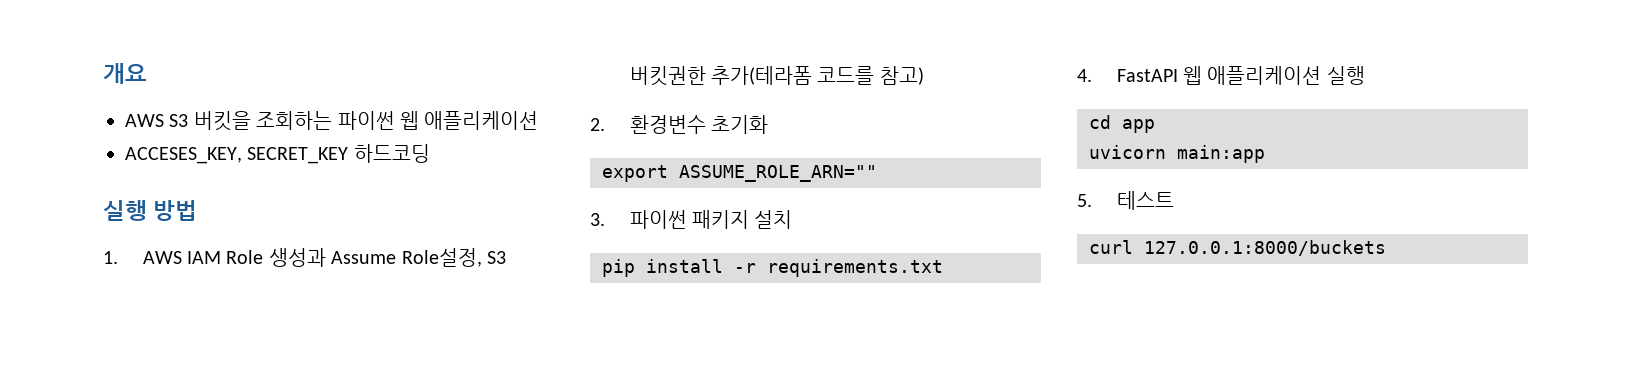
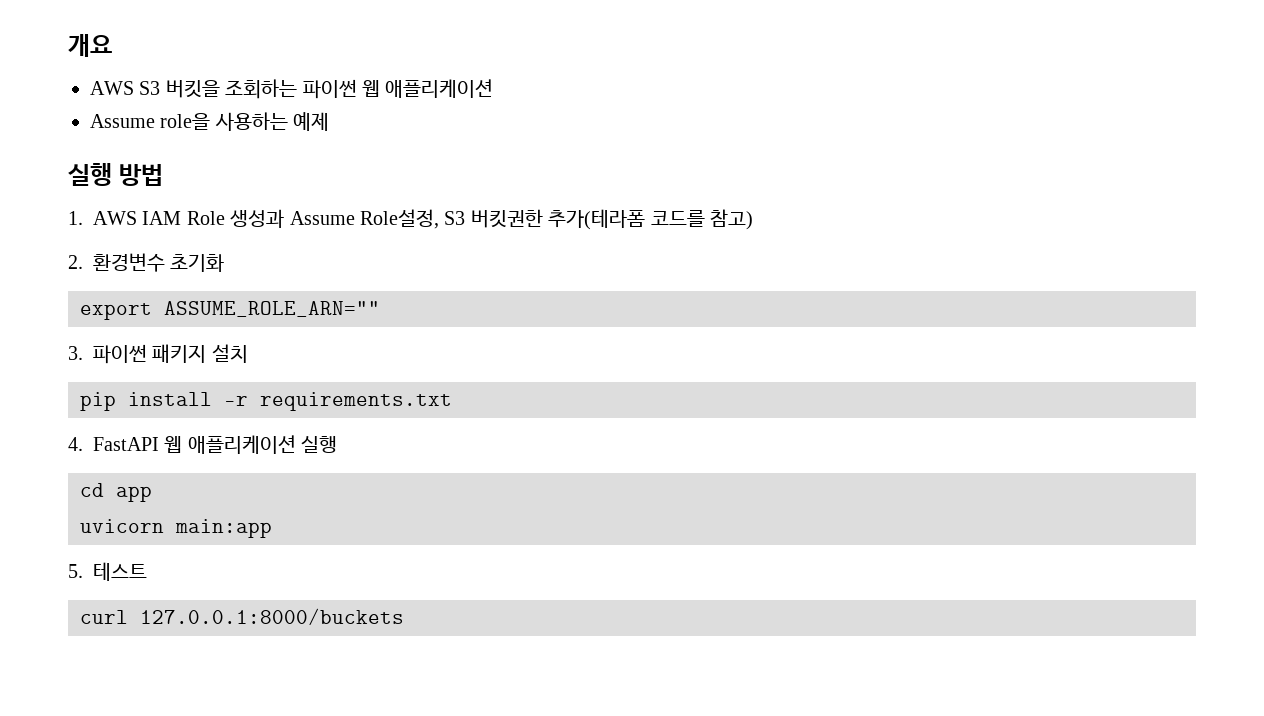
[125,144,430,164] ACCESES_KEY, SECRET_KEY 하드코딩 -> [90,112,330,131] Assume role을 사용하는 예제

